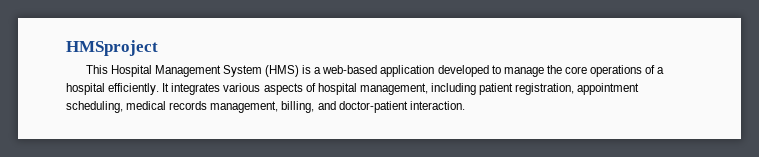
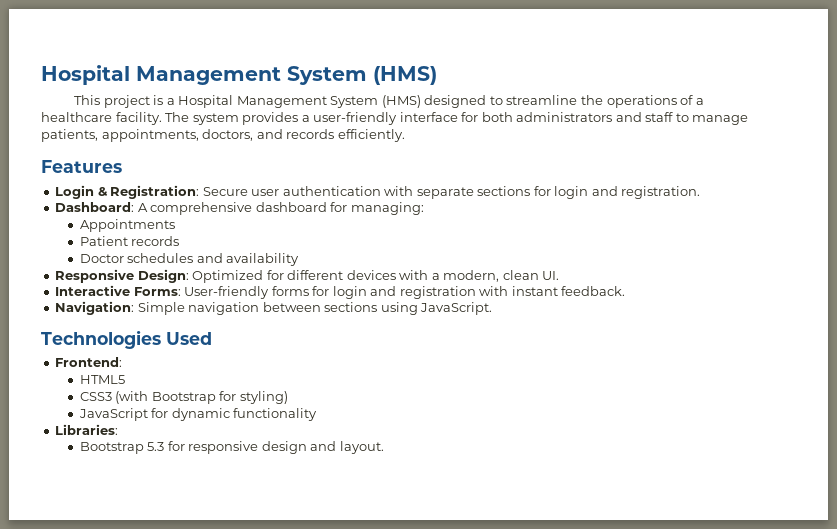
[66,40,158,56] [85,65,665,77] [66,83,640,95] [66,101,465,113] HMSproject // This Hospital Management System (HMS) is a web-based application developed to manage the core operations of a hospital efficiently. It integrates various aspects of hospital management, including patient registration, appointment scheduling, medical records management, billing, and doctor-patient interaction. -> [41,65,437,85] [74,95,704,108] [41,112,749,125] [41,129,405,142] [41,160,122,173] [55,185,701,199] [55,202,424,215] [79,219,175,232] [79,236,180,246] [79,253,300,266] [55,269,560,283] [55,285,626,299] [55,301,493,315] [41,330,212,349] [55,357,123,367] [79,375,125,384] [79,391,288,404] [78,408,318,421] [55,424,119,435] [79,441,384,454] Hospital Management System (HMS) // This project is a Hospital Management System (HMS) designed to streamline the operations of a healthcare facility. The system provides a user-friendly interface for both administrators and staff to manage patients, appointments, doctors, and records efficiently. // Features // Login & Registration: Secure user authentication with separate sections for login and registration. // Dashboard: A comprehensive dashboard for managing: // Appointments // Patient records // Doctor schedules and availability // Responsive Design: Optimized for different devices with a modern, clean UI. // Interactive Forms: User-friendly forms for login and registration with instant feedback. // Navigation: Simple navigation between sections using JavaScript. // Technologies Used // Frontend: // HTML5 // CSS3 (with Bootstrap for styling) // JavaScript for dynamic functionality // Libraries: // Bootstrap 5.3 for responsive design and layout.

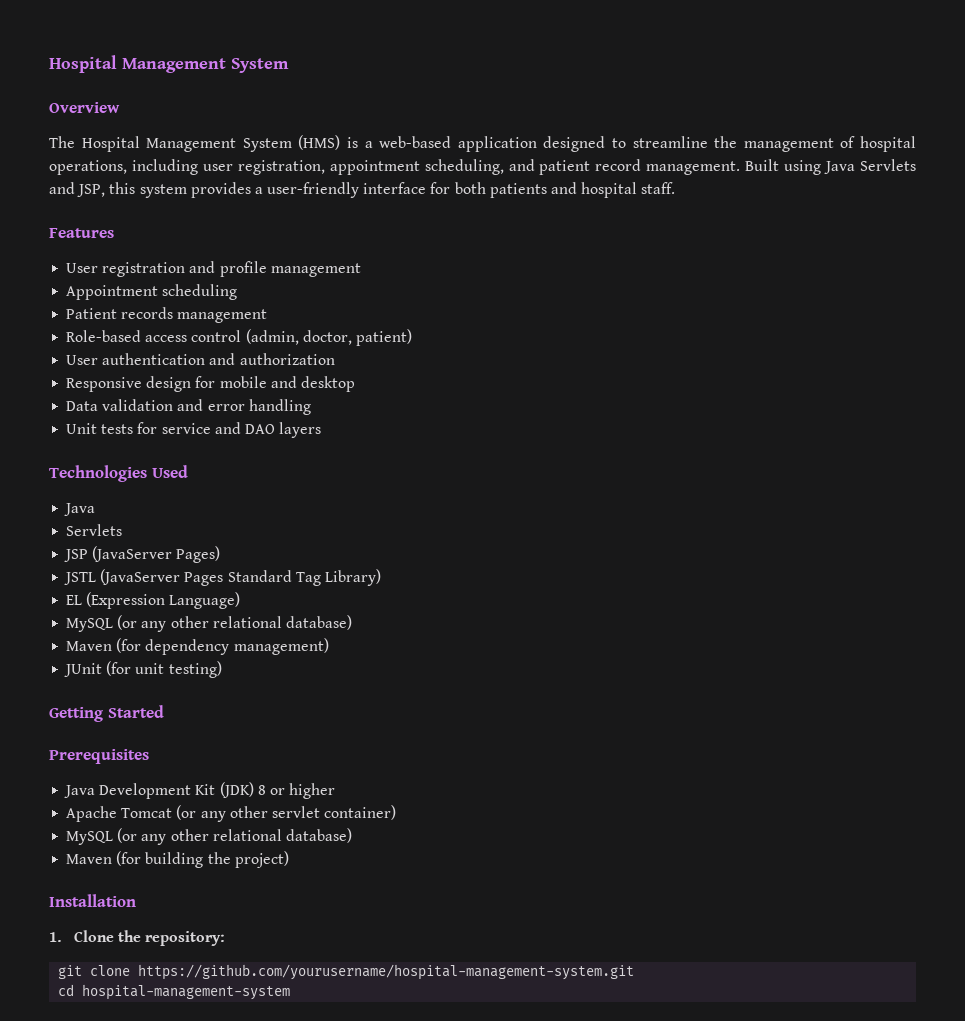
[41,65,437,85] [74,95,704,108] [41,112,190,125] Hospital Management System (HMS) // This project is a Hospital Management System (HMS) designed to streamline the operations of a healthcare facility. The -> [49,55,289,73] [49,102,120,113] [49,135,917,152] [49,159,916,175] [49,182,136,197] Hospital Management System // Overview // The Hospital Management System (HMS) is a web-based application designed to streamline the management of hospital operations, including user registration, appointment scheduling, and patient record management. Built using Java Servlets and JSP, this
[516,112,749,125] [41,129,405,142] [41,160,122,173] [55,185,701,199] [55,202,424,215] [79,219,175,232] [79,236,180,246] [79,253,300,266] [55,269,560,283] [55,285,626,299] [55,301,493,315] [41,330,212,349] [55,357,123,367] [79,375,125,384] [79,391,288,404] [78,408,318,421] [55,424,119,435] [79,441,384,454] administrators and staff to manage patients, appointments, doctors, and records efficiently. // Features // Login & Registration: Secure user authentication with separate sections for login and registration. // Dashboard: A comprehensive dashboard for managing: // Appointments // Patient records // Doctor schedules and availability // Responsive Design: Optimized for different devices with a modern, clean UI. // Interactive Forms: User-friendly forms for login and registration with instant feedback. // Navigation: Simple navigation between sections using JavaScript. // Technologies Used // Frontend: // HTML5 // CSS3 (with Bootstrap for styling) // JavaScript for dynamic functionality // Libraries: // Bootstrap 5.3 for responsive design and layout. -> [489,182,676,198] [49,228,114,238] [66,261,361,277] [66,284,238,300] [66,307,268,323] [66,329,412,346] [66,353,335,365] [66,376,355,392] [66,399,311,415] [66,422,322,438] [49,465,188,482] [64,503,96,516] [66,524,123,536] [64,546,221,563] [64,569,381,586] [66,592,241,609] [66,615,352,632] [66,638,329,655] [64,661,222,678] [49,705,164,722] [49,749,149,764] [64,782,336,799] [66,805,397,822] [66,828,352,845] [66,851,289,868] [49,894,136,907] [49,930,226,946] [58,964,635,980] [58,984,291,1000] patients and hospital staff. // Features // User registration and profile management // Appointment scheduling // Patient records management // Role-based access control (admin, doctor, patient) // User authentication and authorization // Responsive design for mobile and desktop // Data validation and error handling // Unit tests for service and DAO layers // Technologies Used // Java // Servlets // JSP (JavaServer Pages) // JSTL (JavaServer Pages Standard Tag Library) // EL (Expression Language) // MySQL (or any other relational database) // Maven (for dependency management) // JUnit (for unit testing) // Getting Started // Prerequisites // Java Development Kit (JDK) 8 or higher // Apache Tomcat (or any other servlet container) // MySQL (or any other relational database) // Maven (for building the project) // Installation // 1. Clone the repository: // git clone https://github.com/yourusername/hospital-management-system.git // cd hospital-management-system

